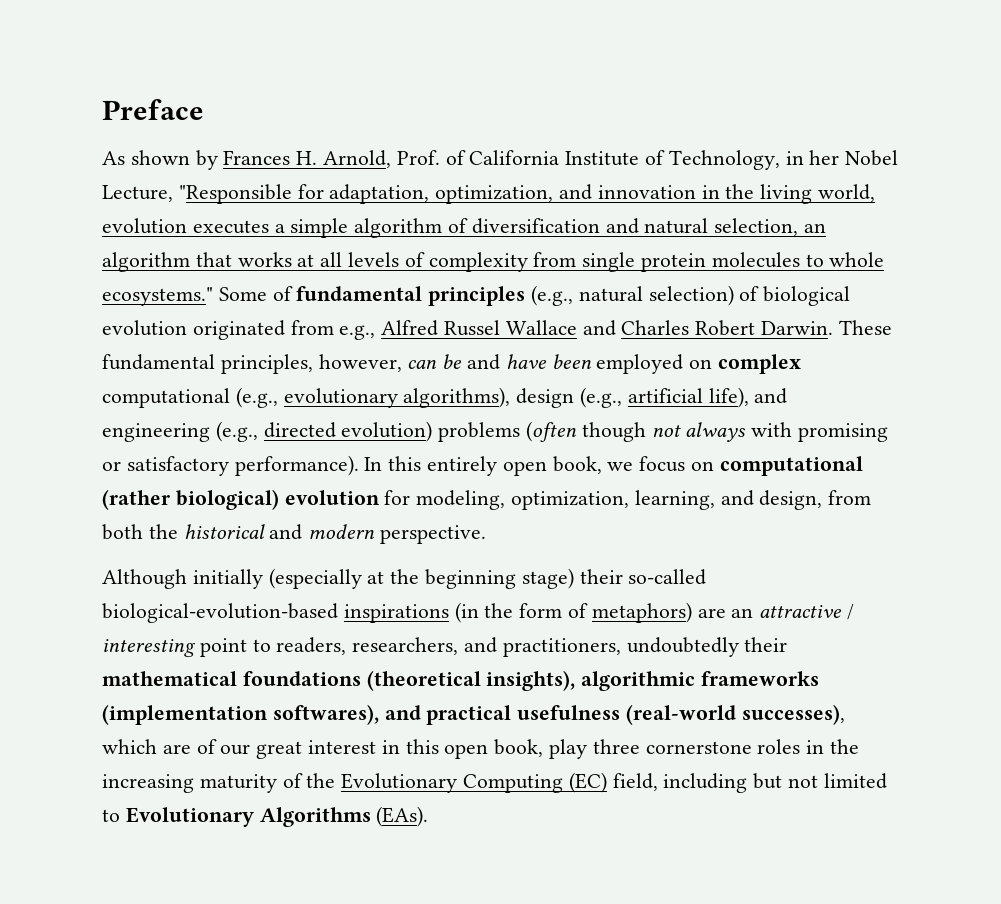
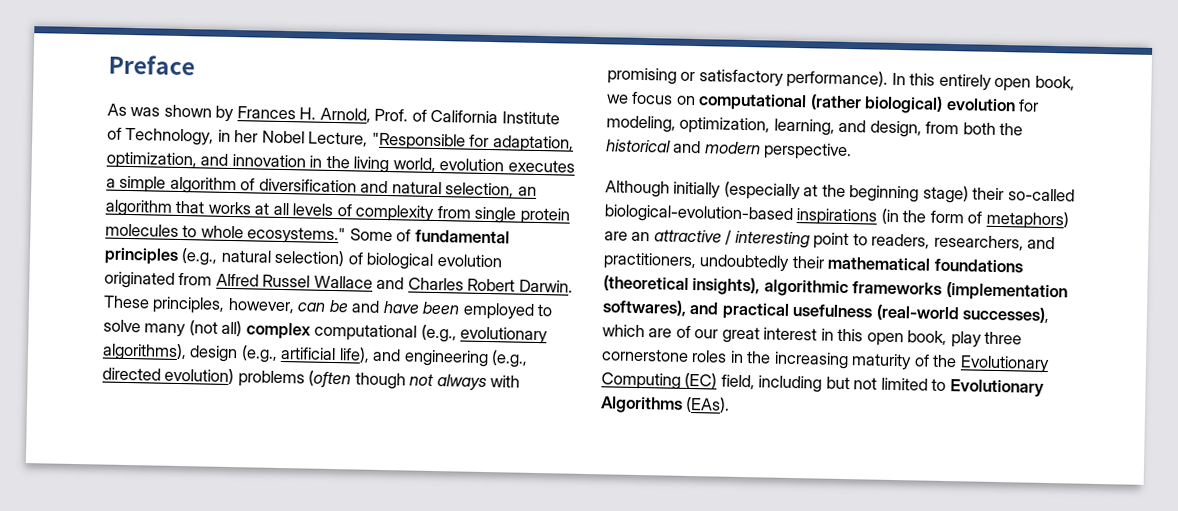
(125, 158) none -> [130,107,161,117] was
[339,325,376,340] e.g., -> (213, 279) none
[102,354,215,370] fundamental -> (150, 302) none
[689,359,713,369] on -> [537,304,554,317] [103,319,243,338] to solve many (not all)

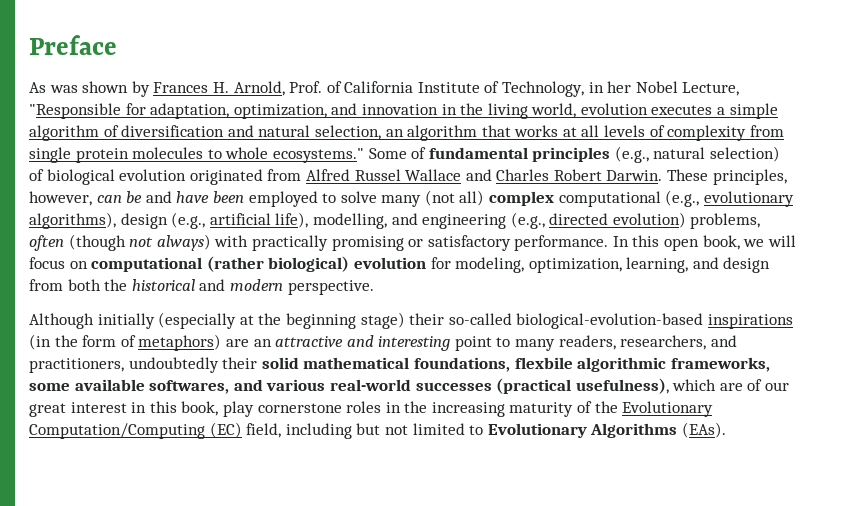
(370, 355) none -> [312,213,387,229] modelling,
[237,370,521,392] problems (often though not always with -> [690,213,761,229] [29,234,328,251] problems, often (though not always) with practically
[786,69,889,89] performance). -> [514,235,609,251] performance.
[938,73,992,91] entirely -> (660, 241) none
(629, 99) none -> [767,235,796,247] will
[869,120,922,138] design, -> [723,257,771,273] design
[725,229,733,245] / -> [346,335,374,347] and
(868, 239) none -> [515,339,556,351] many
[827,256,1023,273] [603,275,1068,302] [602,299,1051,324] mathematical foundations (theoretical insights), algorithmic frameworks (implementation softwares), and practical usefulness (real-world successes), -> [261,357,770,372] [29,378,669,394] solid mathematical foundations, flexbile algorithmic frameworks, some available softwares, and various real-world successes (practical usefulness),
[866,332,904,347] open -> (177, 407) none
[984,331,1023,345] three -> (254, 409) none
[601,372,681,390] Computing -> [29,423,205,439] Computation/Computing

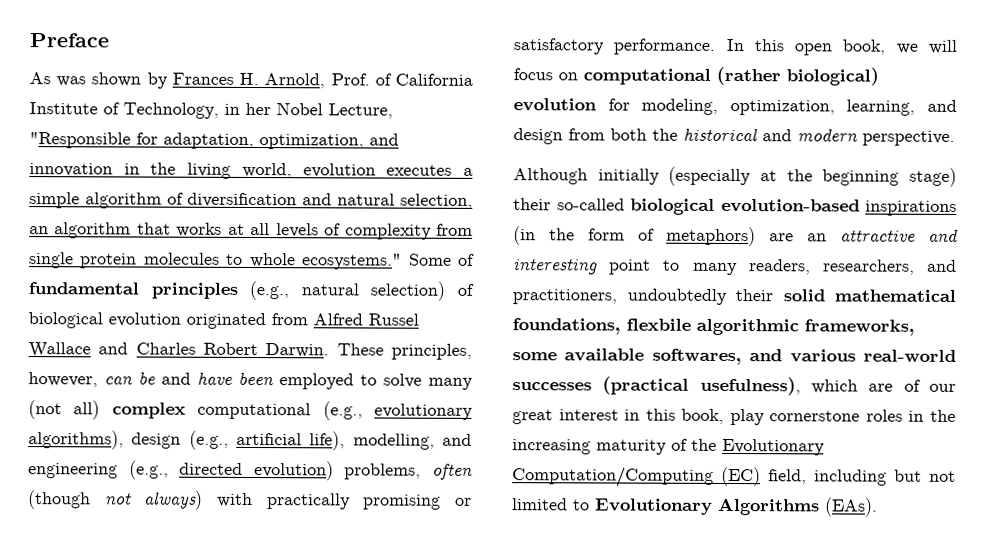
[516,313,704,329] biological-evolution-based -> [630,198,860,215] biological evolution-based

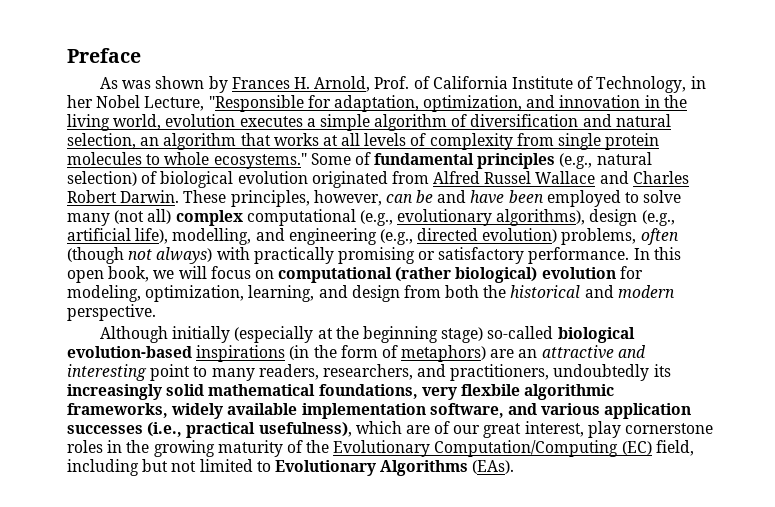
[513,198,551,211] their -> (484, 335) none
[735,289,773,302] their -> [653,364,671,377] [67,384,162,400] its increasingly
(621, 326) none -> [421,387,457,400] very
[512,348,956,366] [512,376,690,395] some available softwares, and various real-world successes (practical -> [171,403,692,419] [67,422,256,438] widely available implementation software, and various application successes (i.e., practical
[558,408,725,424] interest in this book, -> [524,421,584,437] interest,
[512,439,591,455] increasing -> [153,440,215,457] growing

